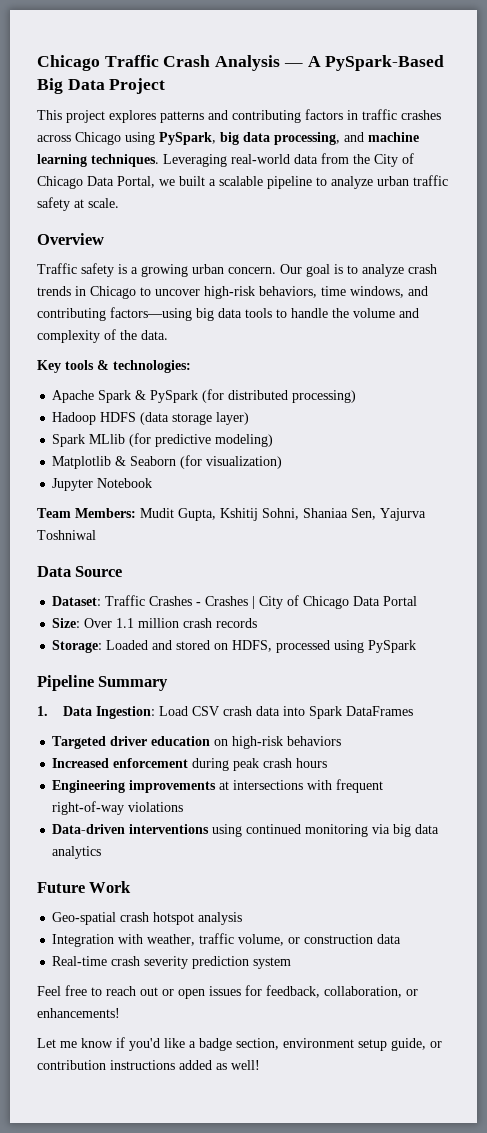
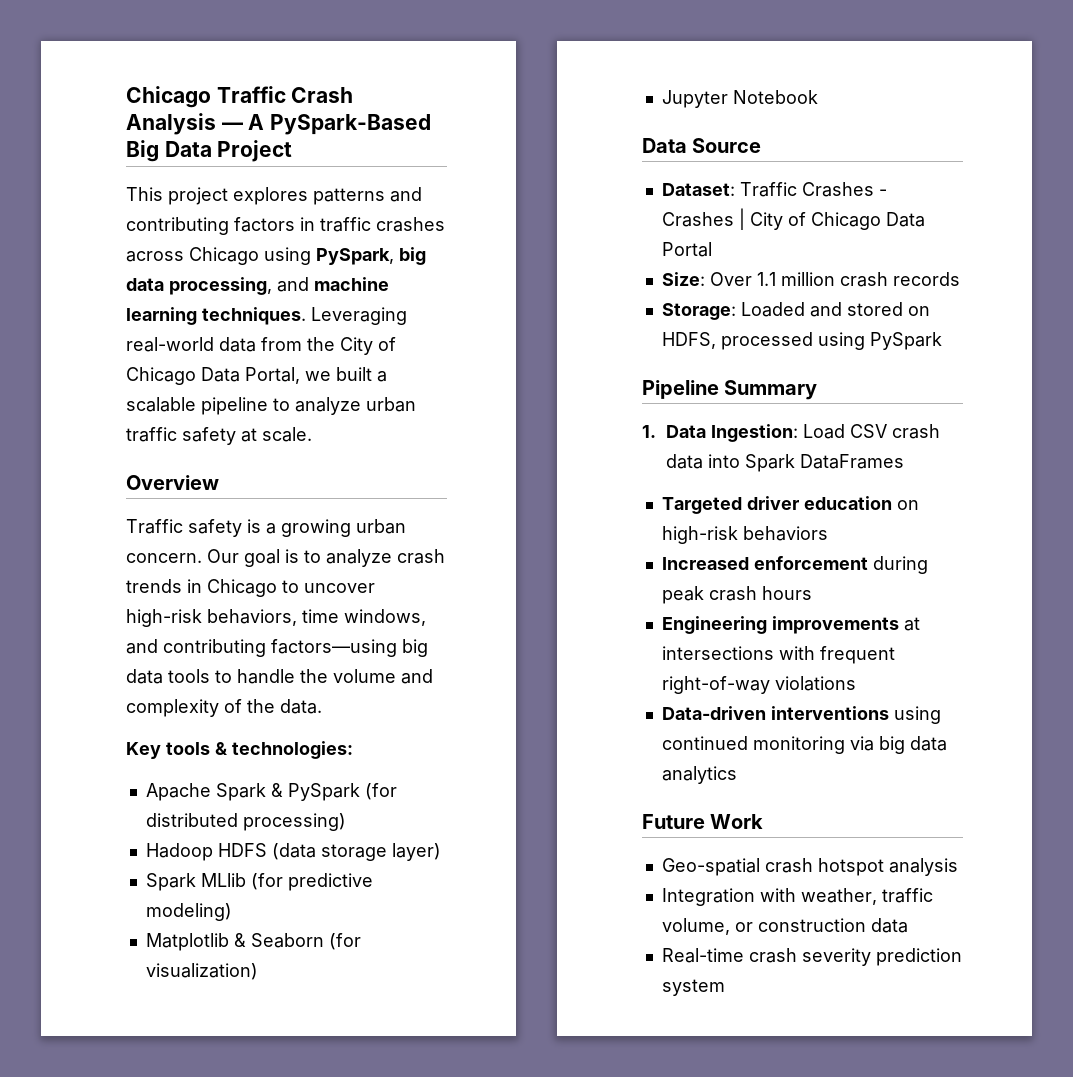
[37,508,426,521] [37,530,96,540] // Team Members: Mudit Gupta, Kshitij Sohni, Shaniaa Sen, Yajurva Toshniwal -> (818, 97) none
[37,985,418,999] [37,1008,120,1018] [37,1037,442,1051] [37,1060,260,1070] // Feel free to reach out or open issues for feedback, collaboration, or enhancements! // Let me know if you'd like a badge section, environment setup guide, or contribution instructions added as well! -> (725, 987) none

